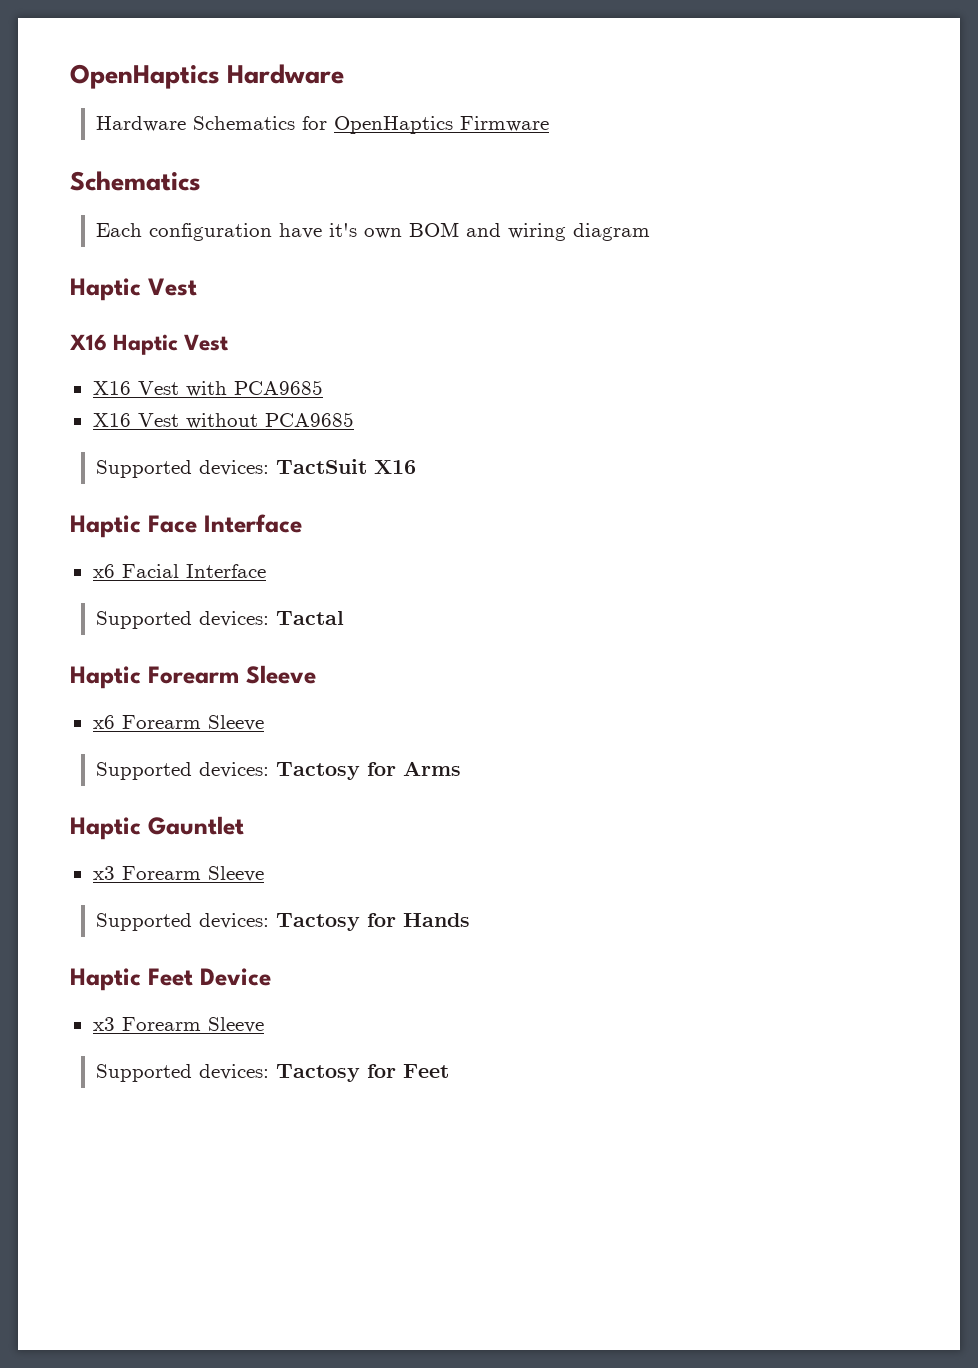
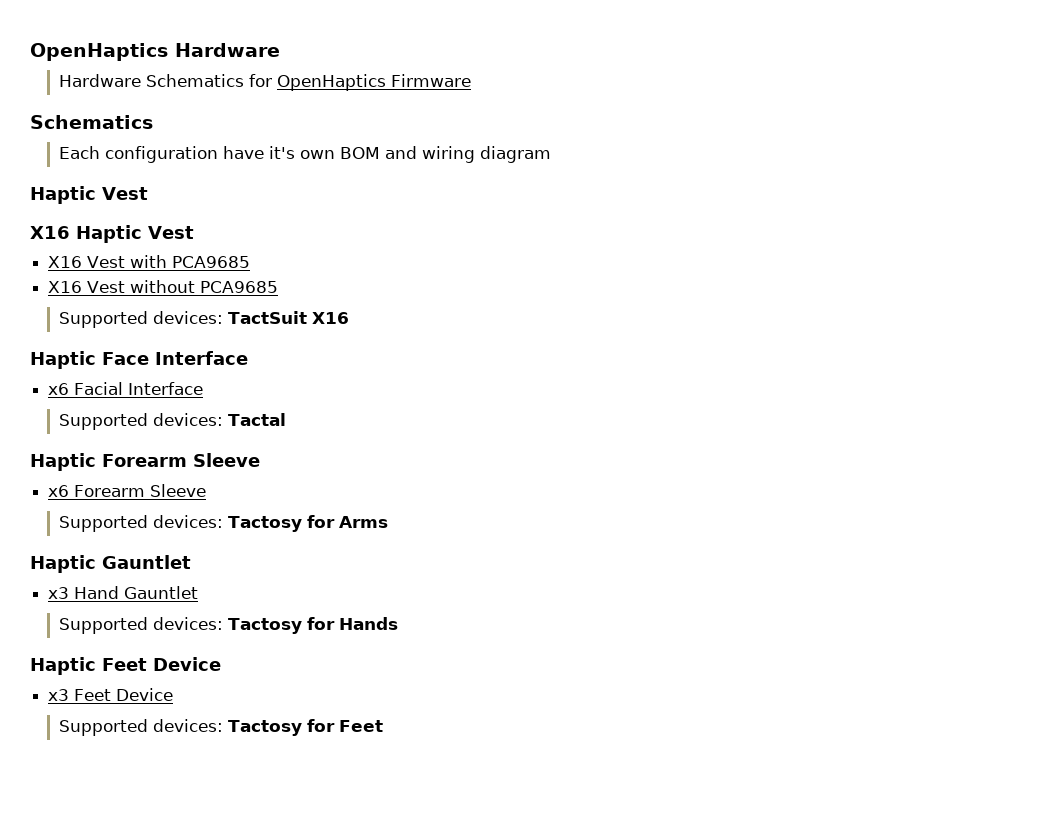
[121,866,264,882] Forearm Sleeve -> [74,586,199,599] Hand Gauntlet
[121,1017,264,1033] Forearm Sleeve -> [74,688,174,701] Feet Device

